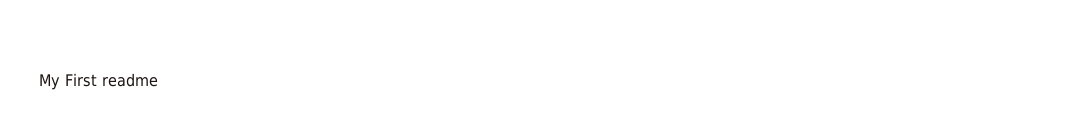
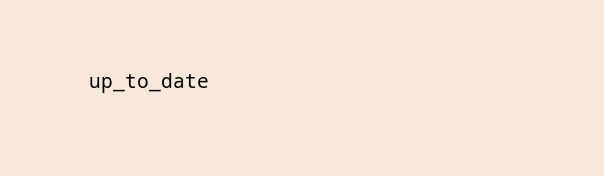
[39,73,158,90] My First readme -> [89,73,209,93] up_to_date

